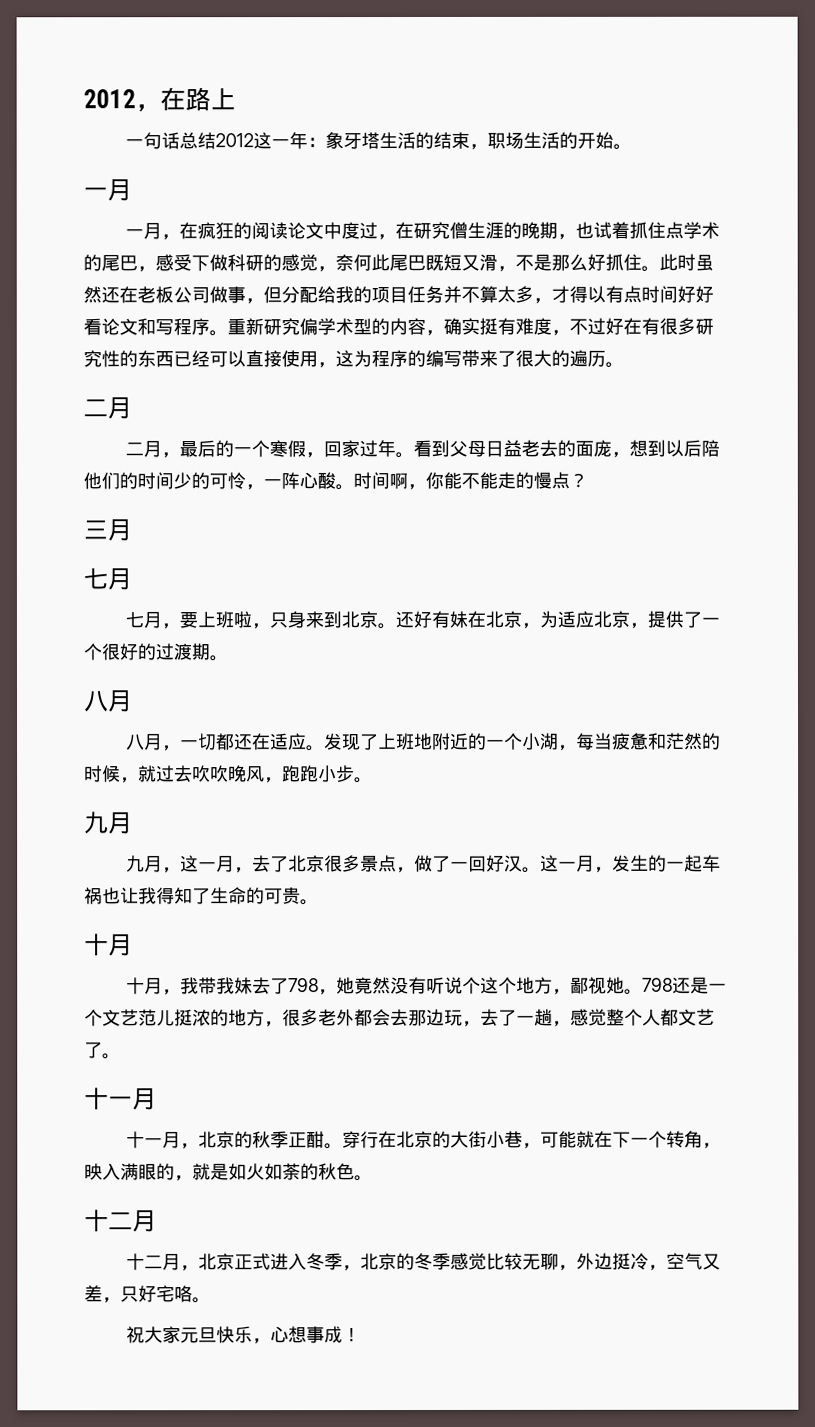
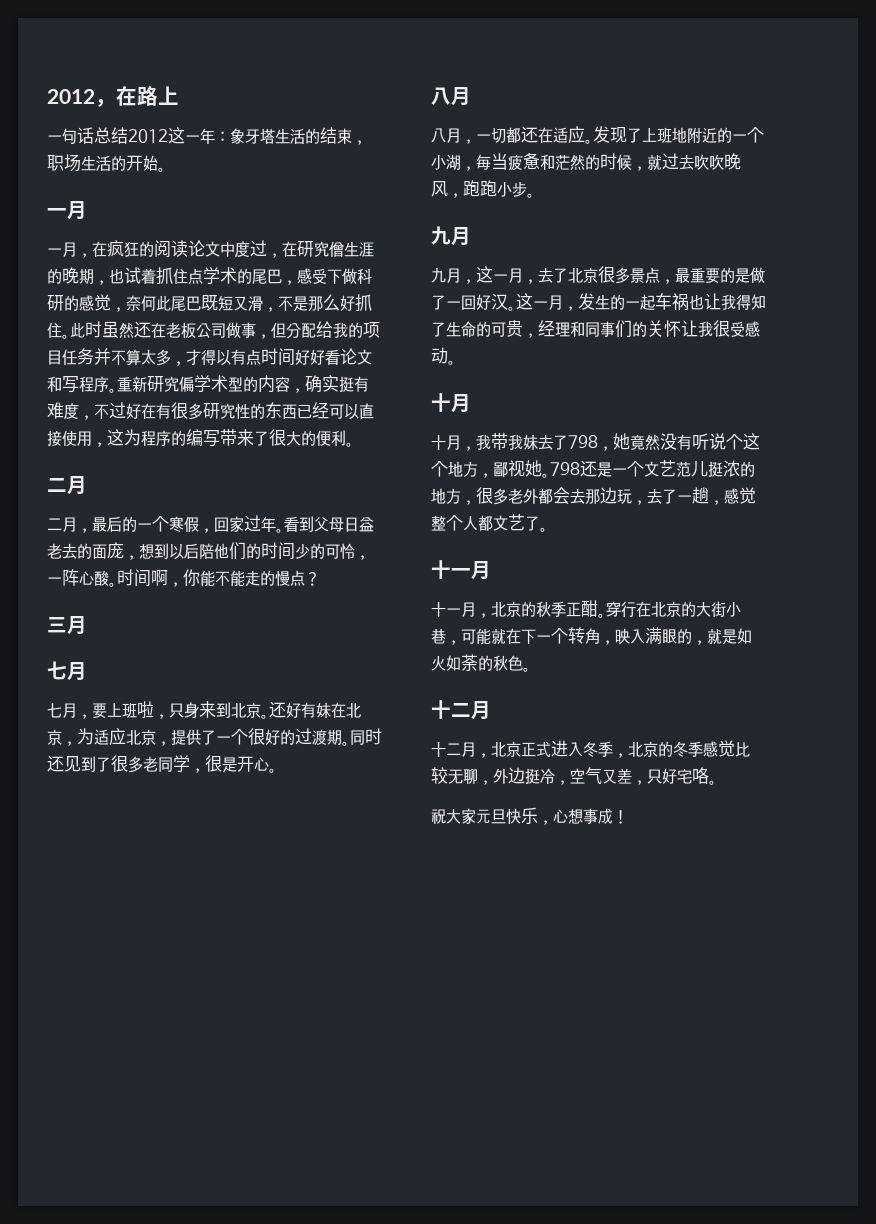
[569,349,606,367] 遍历 -> [316,430,346,446] 便利
(228, 658) none -> [350,728,382,745] [47,755,277,773] 同时还见到了很多老同学，很是开心。
(415, 870) none -> [675,267,750,284] 最重要的是
(301, 896) none -> [523,320,760,338] [431,347,448,364] ，经理和同事们的关怀让我很受感动

